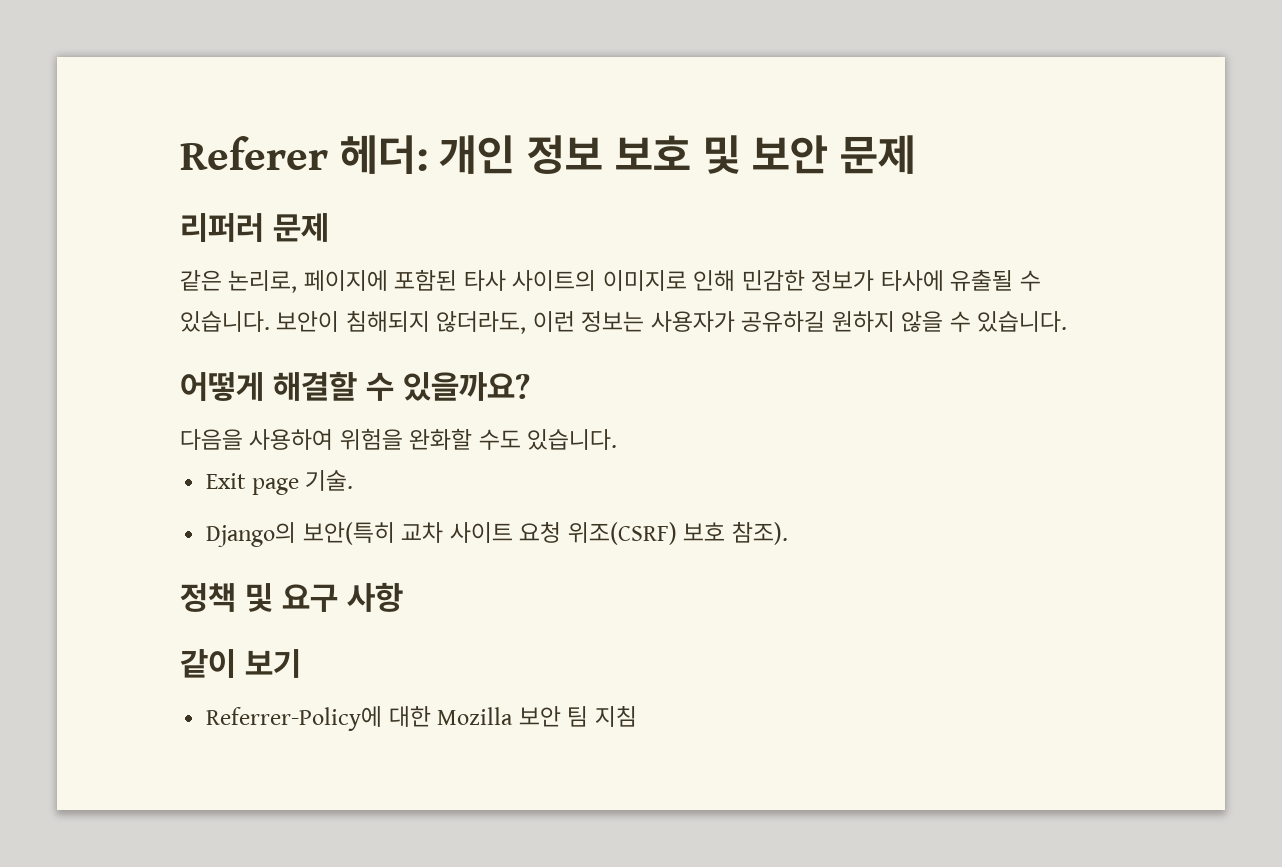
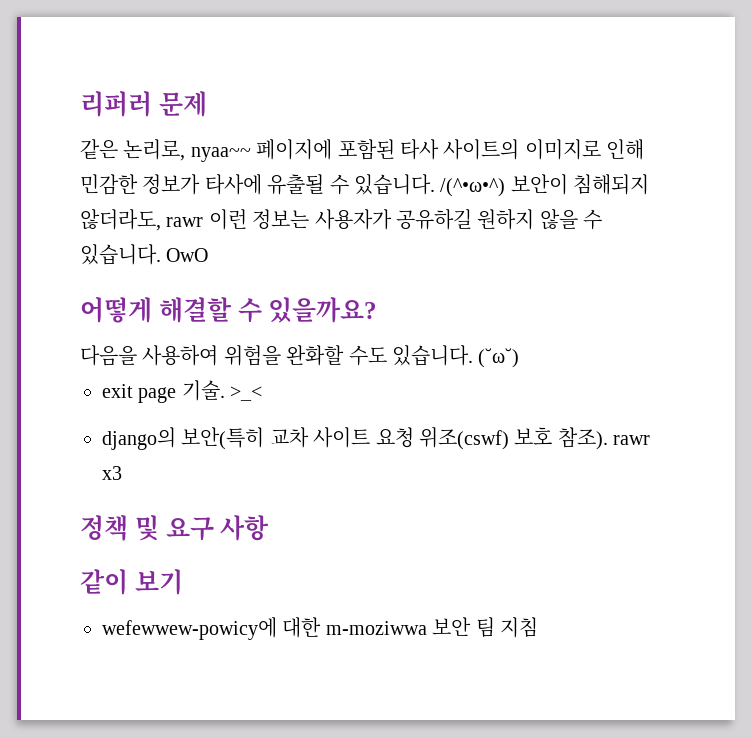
[180,135,917,174] Referer 헤더: 개인 정보 보호 및 보안 문제 // -> (80, 104) none
(298, 281) none -> [190,147,251,162] nyaa~~
(270, 321) none -> [440,178,506,197] /(^•ω•^)
(527, 322) none -> [166,217,204,227] rawr
(1068, 321) none -> [166,248,209,262] OwO
[206,473,247,489] // Exit -> [478,348,520,368] [102,384,133,398] (˘ω˘) // exit
[206,522,297,547] // Django의 -> [230,386,263,401] [102,427,176,450] >_< // django의
[567,522,677,545] 위조(CSRF) -> [419,427,509,450] 위조(cswf)
(788, 533) none -> [613,435,651,445] [102,466,122,480] rawr x3
[206,706,514,731] Referrer-Policy에 대한 Mozilla -> [102,617,427,640] wefewwew-powicy에 대한 m-moziwwa

